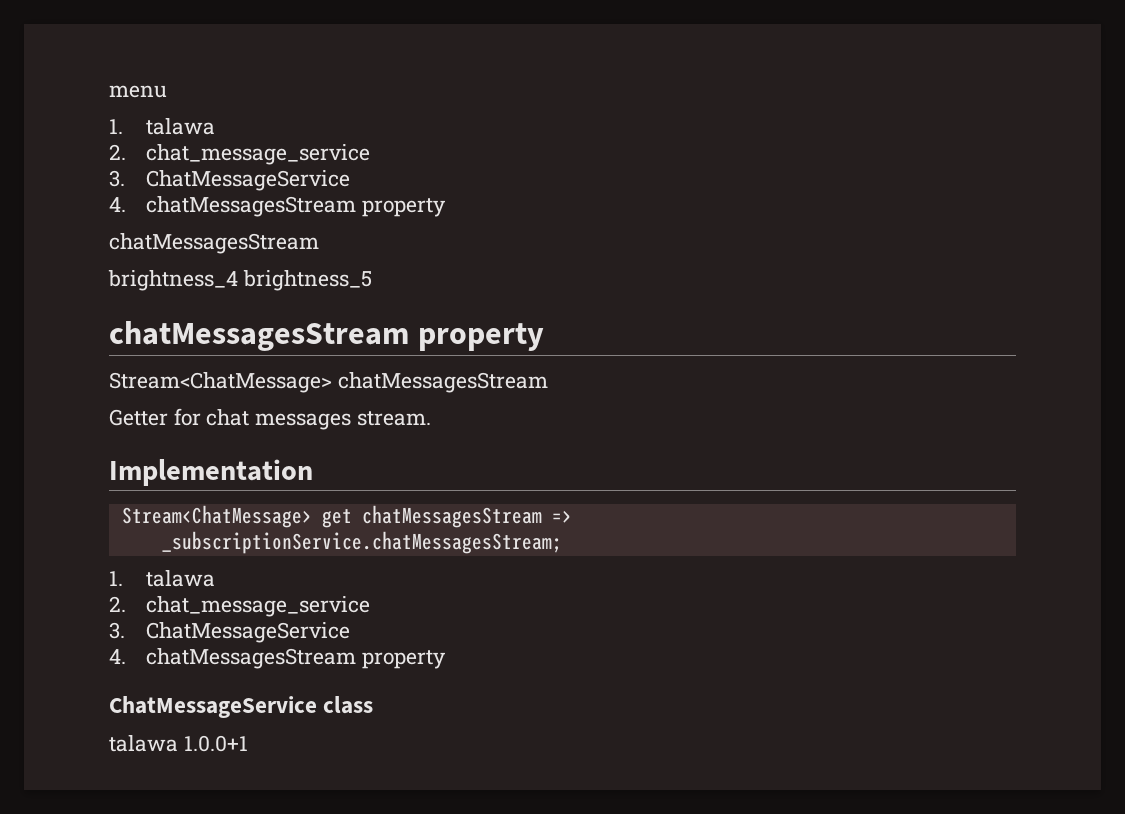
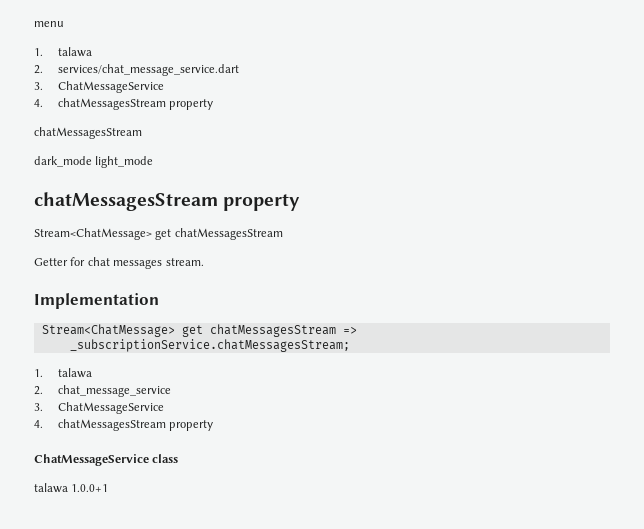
[146,144,371,165] chat_message_service -> [57,64,239,76] services/chat_message_service.dart
[108,270,372,291] brightness_4 brightness_5 -> [34,156,154,168] dark_mode light_mode
(332, 382) none -> [155,229,172,240] get

